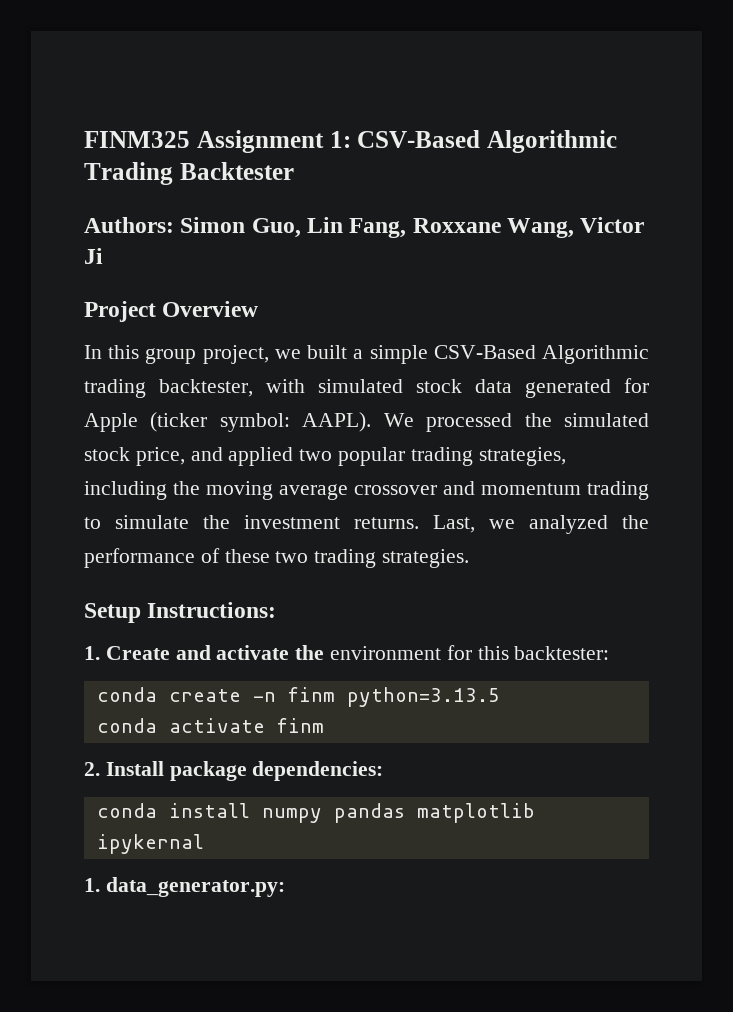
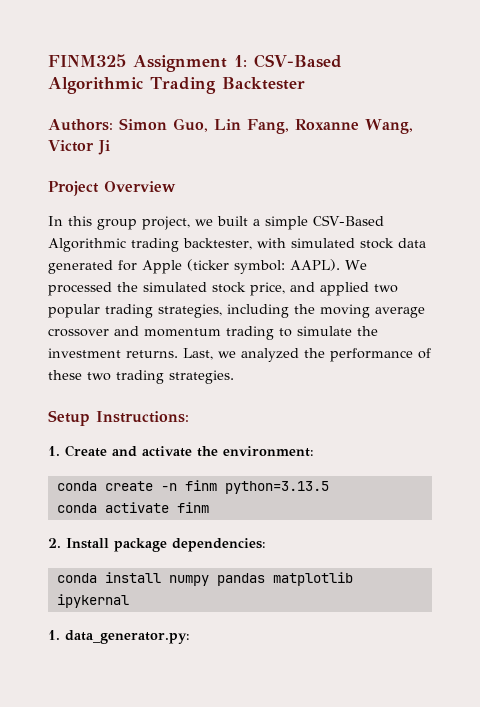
[412,218,501,233] Roxxane -> [295,119,359,130] Roxanne
[330,645,610,660] environment for this backtester: -> [223,446,314,457] environment:

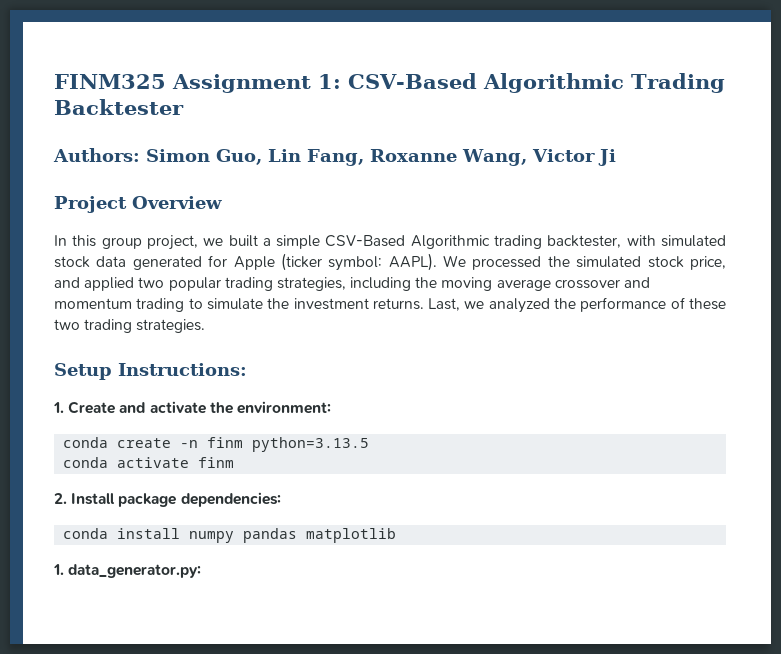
[56,594,129,608] ipykernal -> (397, 535) none

